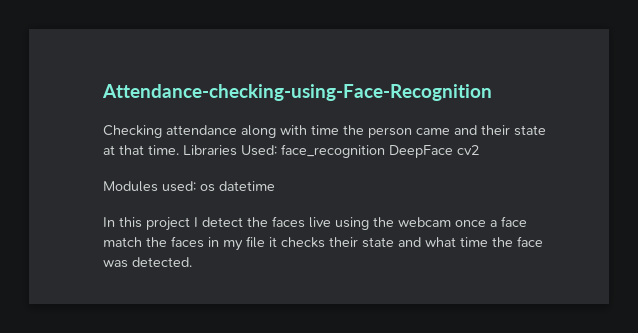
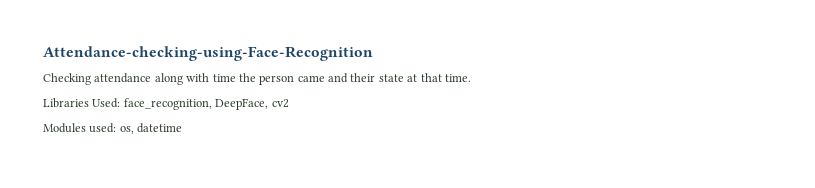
(179, 150) none -> (471, 78) //
[281,144,453,158] face_recognition DeepFace -> [123,98,269,110] face_recognition, DeepFace,
[200,184,215,192] os -> [119,126,134,134] os,
[103,216,527,231] [103,236,543,251] [103,257,192,268] // In this project I detect the faces live using the webcam once a face match the faces in my file it checks their state and what time the face was detected. -> (183, 128) none

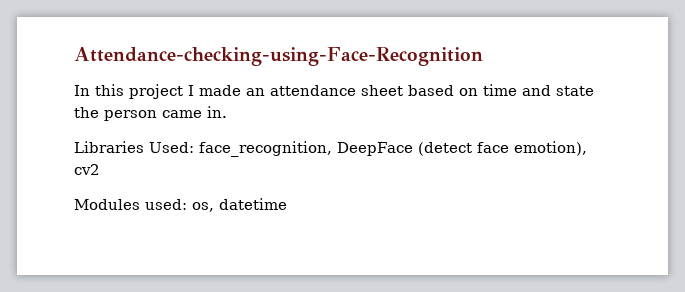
[43,73,471,85] Checking attendance along with time the person came and their state at that time. -> [74,84,594,99] [74,106,227,121] In this project I made an attendance sheet based on time and state the person came in.
[215,98,269,110] DeepFace, -> [337,141,587,156] DeepFace (detect face emotion),

